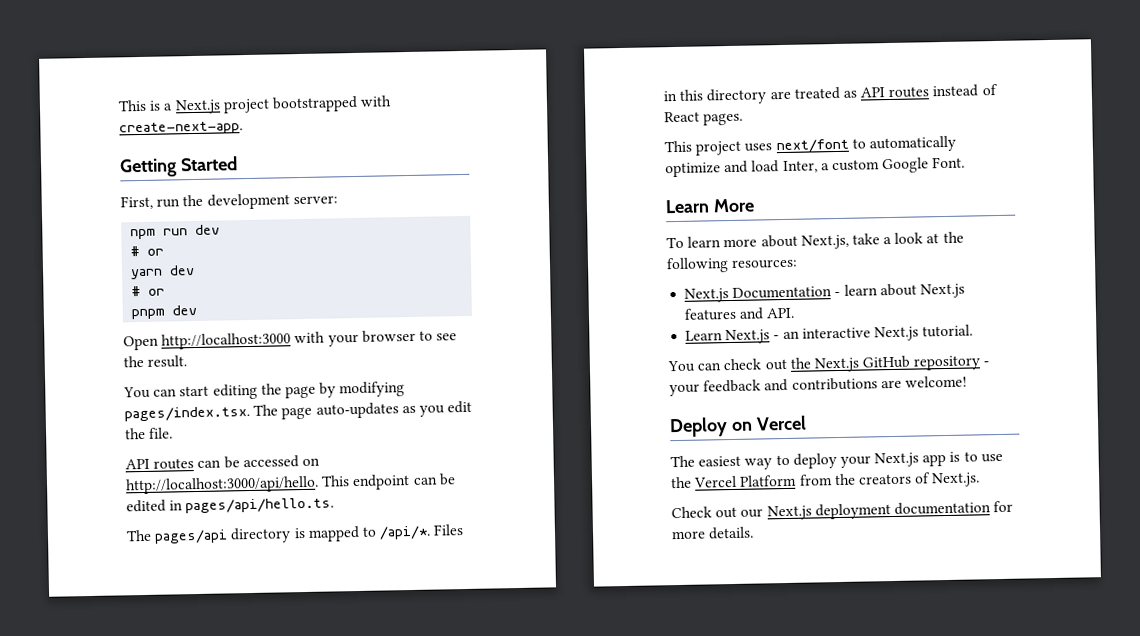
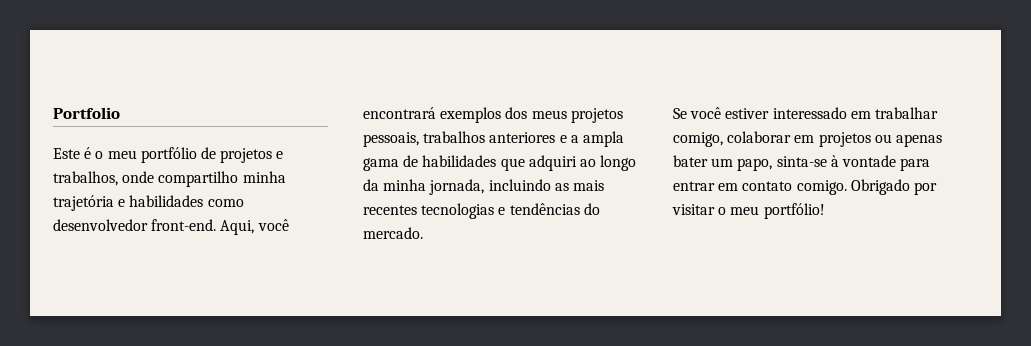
[118,95,393,115] [119,121,243,136] [119,156,238,178] [120,193,338,210] [130,224,221,240] [130,246,165,257] [131,264,196,280] [131,285,166,297] [131,304,198,320] [123,329,458,351] [123,355,188,368] [123,381,406,400] [124,400,473,422] [124,427,174,440] [125,455,320,470] [125,473,456,495] [126,497,335,514] [126,524,465,544] [663,83,998,105] [664,111,744,126] [664,135,956,156] [665,156,966,178] [665,198,755,214] [666,231,964,250] [666,257,799,274] [684,283,965,303] [684,307,796,321] [685,324,974,345] [667,355,990,373] [669,375,967,397] [669,415,807,438] [670,451,1003,470] [670,472,981,489] [671,500,1014,521] [671,526,755,540] This is a Next.js project bootstrapped with create-next-app. // Getting Started // First, run the development server: // npm run dev // # or // yarn dev // # or // pnpm dev // Open http://localhost:3000 with your browser to see the result. // You can start editing the page by modifying pages/index.tsx. The page auto-updates as you edit the file. // API routes can be accessed on http://localhost:3000/api/hello. This endpoint can be edited in pages/api/hello.ts. // The pages/api directory is mapped to /api/*. Files in this directory are treated as API routes instead of React pages. // This project uses next/font to automatically optimize and load Inter, a custom Google Font. // Learn More // To learn more about Next.js, take a look at the following resources: // Next.js Documentation - learn about Next.js features and API. // Learn Next.js - an interactive Next.js tutorial. // You can check out the Next.js GitHub repository - your feedback and contributions are welcome! // Deploy on Vercel // The easiest way to deploy your Next.js app is to use the Vercel Platform from the creators of Next.js. // Check out our Next.js deployment documentation for more details. -> [53,107,120,119] [53,147,284,163] [53,171,286,187] [53,195,244,211] [53,219,289,235] [363,107,623,123] [363,131,624,147] [363,155,637,171] [363,179,604,195] [363,203,600,219] [363,227,423,239] [673,107,938,119] [673,131,942,147] [673,155,931,171] [673,179,937,195] [672,203,825,219] Portfolio // Este é o meu portfólio de projetos e trabalhos, onde compartilho minha trajetória e habilidades como desenvolvedor front-end. Aqui, você encontrará exemplos dos meus projetos pessoais, trabalhos anteriores e a ampla gama de habilidades que adquiri ao longo da minha jornada, incluindo as mais recentes tecnologias e tendências do mercado. // Se você estiver interessado em trabalhar comigo, colaborar em projetos ou apenas bater um papo, sinta-se à vontade para entrar em contato comigo. Obrigado por visitar o meu portfólio!

